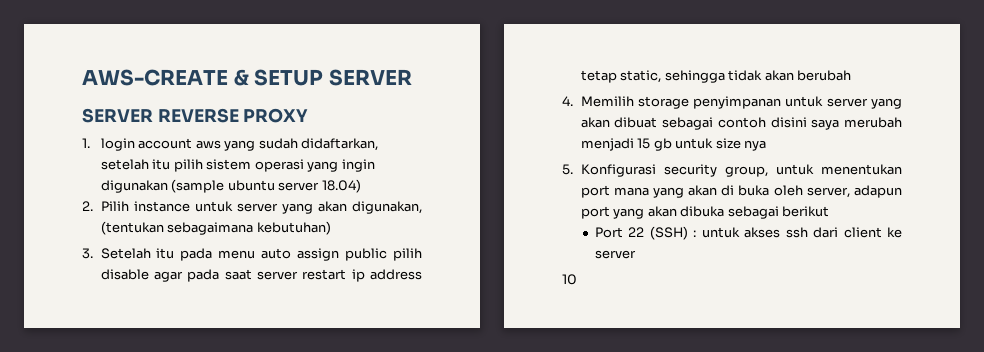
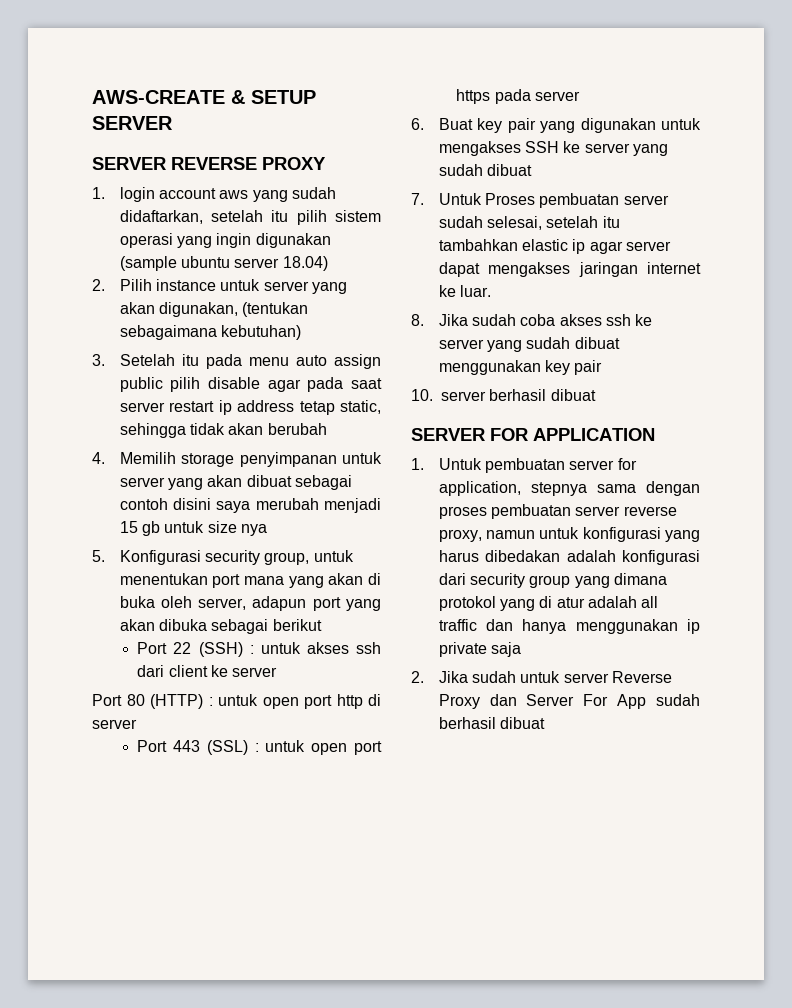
[562,274,577,285] 10 -> [92,694,381,709] [92,719,137,729] [137,740,382,755] [456,89,580,104] [411,118,701,133] [438,141,668,156] [438,164,532,176] [411,193,669,208] [438,216,620,230] [438,239,671,254] [438,262,701,277] [438,285,491,297] [411,314,653,326] [438,337,620,352] [438,360,603,375] [411,389,596,401] [411,428,655,441] [411,458,637,473] [438,481,700,496] [438,504,677,519] [438,527,700,542] [438,550,700,565] [438,573,667,588] [438,596,659,611] [438,619,700,634] [438,642,521,657] [411,671,672,683] [438,694,700,709] [438,717,545,729] Port 80 (HTTP) : untuk open port http di server // Port 443 (SSL) : untuk open port https pada server // 6. Buat key pair yang digunakan untuk mengakses SSH ke server yang sudah dibuat // 7. Untuk Proses pembuatan server sudah selesai, setelah itu tambahkan elastic ip agar server dapat mengakses jaringan internet ke luar. // 8. Jika sudah coba akses ssh ke server yang sudah dibuat menggunakan key pair // 10. server berhasil dibuat // SERVER FOR APPLICATION // 1. Untuk pembuatan server for application, stepnya sama dengan proses pembuatan server reverse proxy, namun untuk konfigurasi yang harus dibedakan adalah konfigurasi dari security group yang dimana protokol yang di atur adalah all traffic dan hanya menggunakan ip private saja // 2. Jika sudah untuk server Reverse Proxy dan Server For App sudah berhasil dibuat

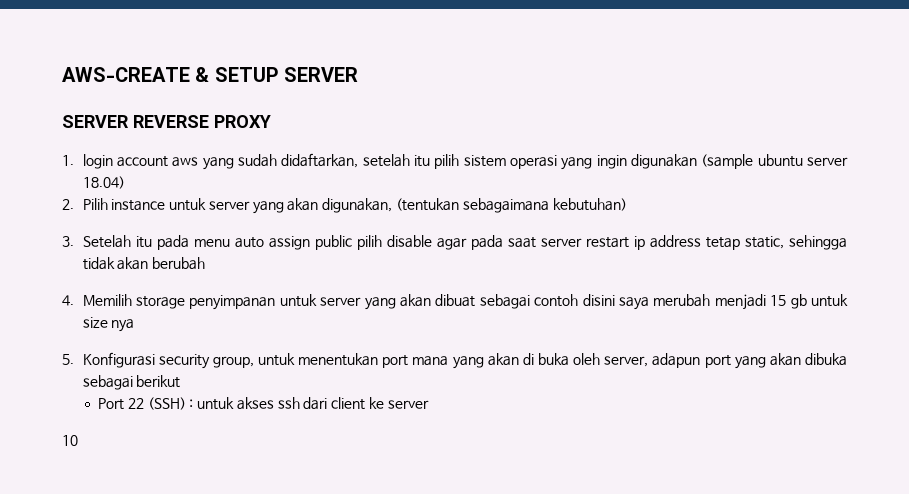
[92,694,381,709] [92,719,137,729] [137,740,382,755] [456,89,580,104] [411,118,701,133] [438,141,668,156] [438,164,532,176] [411,193,669,208] [438,216,620,230] [438,239,671,254] [438,262,701,277] [438,285,491,297] [411,314,653,326] [438,337,620,352] [438,360,603,375] [411,389,596,401] [411,428,655,441] [411,458,637,473] [438,481,700,496] [438,504,677,519] [438,527,700,542] [438,550,700,565] [438,573,667,588] [438,596,659,611] [438,619,700,634] [438,642,521,657] [411,671,672,683] [438,694,700,709] [438,717,545,729] Port 80 (HTTP) : untuk open port http di server // Port 443 (SSL) : untuk open port https pada server // 6. Buat key pair yang digunakan untuk mengakses SSH ke server yang sudah dibuat // 7. Untuk Proses pembuatan server sudah selesai, setelah itu tambahkan elastic ip agar server dapat mengakses jaringan internet ke luar. // 8. Jika sudah coba akses ssh ke server yang sudah dibuat menggunakan key pair // 10. server berhasil dibuat // SERVER FOR APPLICATION // 1. Untuk pembuatan server for application, stepnya sama dengan proses pembuatan server reverse proxy, namun untuk konfigurasi yang harus dibedakan adalah konfigurasi dari security group yang dimana protokol yang di atur adalah all traffic dan hanya menggunakan ip private saja // 2. Jika sudah untuk server Reverse Proxy dan Server For App sudah berhasil dibuat -> [62,435,78,446] 10

